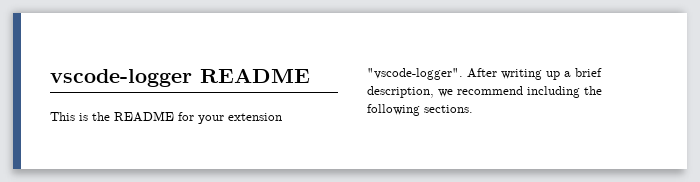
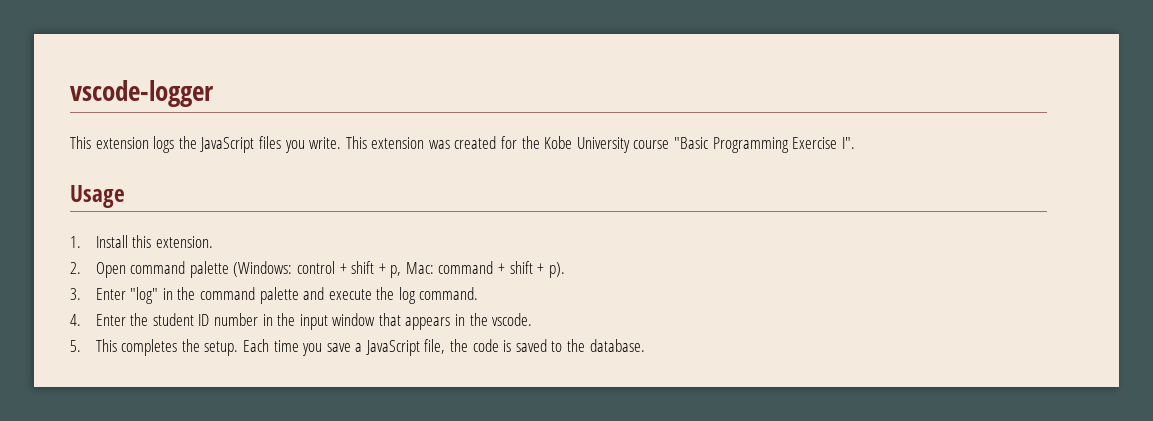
[200,68,310,83] [50,111,282,124] [367,68,602,80] [367,86,602,98] [367,104,473,116] README // This is the README for your extension "vscode-logger". After writing up a brief description, we recommend including the following sections. -> [70,136,855,153] [70,185,125,208] [70,235,213,248] [70,261,565,278] [70,287,479,304] [70,313,533,330] [70,339,645,356] // This extension logs the JavaScript files you write. This extension was created for the Kobe University course "Basic Programming Exercise I". // Usage // 1. Install this extension. // 2. Open command palette (Windows: control + shift + p, Mac: command + shift + p). // 3. Enter "log" in the command palette and execute the log command. // 4. Enter the student ID number in the input window that appears in the vscode. // 5. This completes the setup. Each time you save a JavaScript file, the code is saved to the database.

